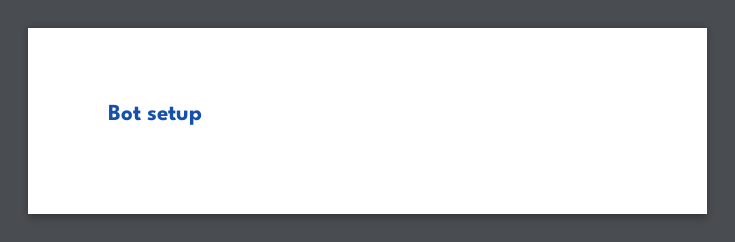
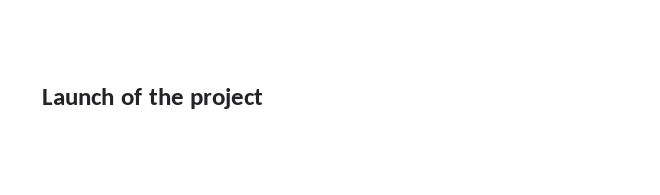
[108,104,203,125] Bot setup -> [42,88,264,109] Launch of the project

